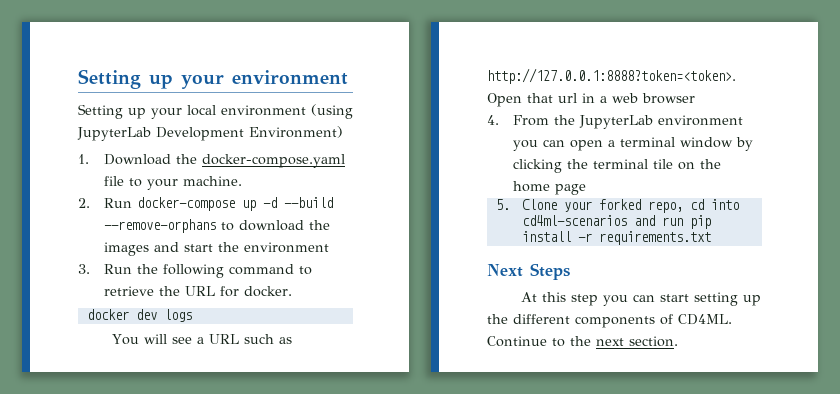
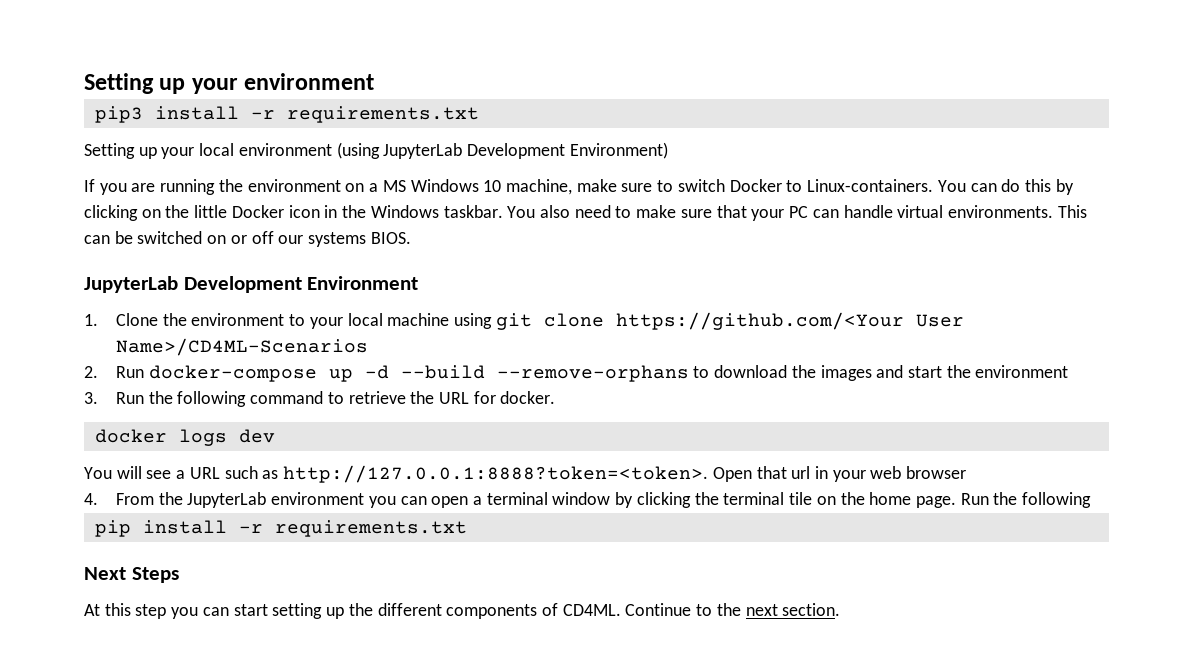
(348, 77) none -> [94,106,479,123] // pip3 install -r requirements.txt
[78,154,346,168] [104,176,243,190] 1. Download the docker-compose.yaml file to your machine. -> [84,179,1074,195] [84,205,1087,221] [84,231,411,247] [84,276,419,293] [84,312,964,330] [115,338,368,356] If you are running the environment on a MS Windows 10 machine, make sure to switch Docker to Linux-containers. You can do this by clicking on the little Docker icon in the Windows taskbar. You also need to make sure that your PC can handle virtual environments. This can be switched on or off our systems BIOS. // JupyterLab Development Environment // 1. Clone the environment to your local machine using git clone https://github.com/<Your User Name>/CD4ML-Scenarios
(129, 314) none -> [178,429,227,446] logs
[163,309,192,322] logs -> (275, 436) none
[600,96,607,103] a -> [832,470,866,482] your
[555,184,587,195] [495,199,739,213] [521,215,683,226] page // 5. Clone your forked repo, cd into cd4ml-scenarios and run -> [916,492,1092,508] page. Run the following //

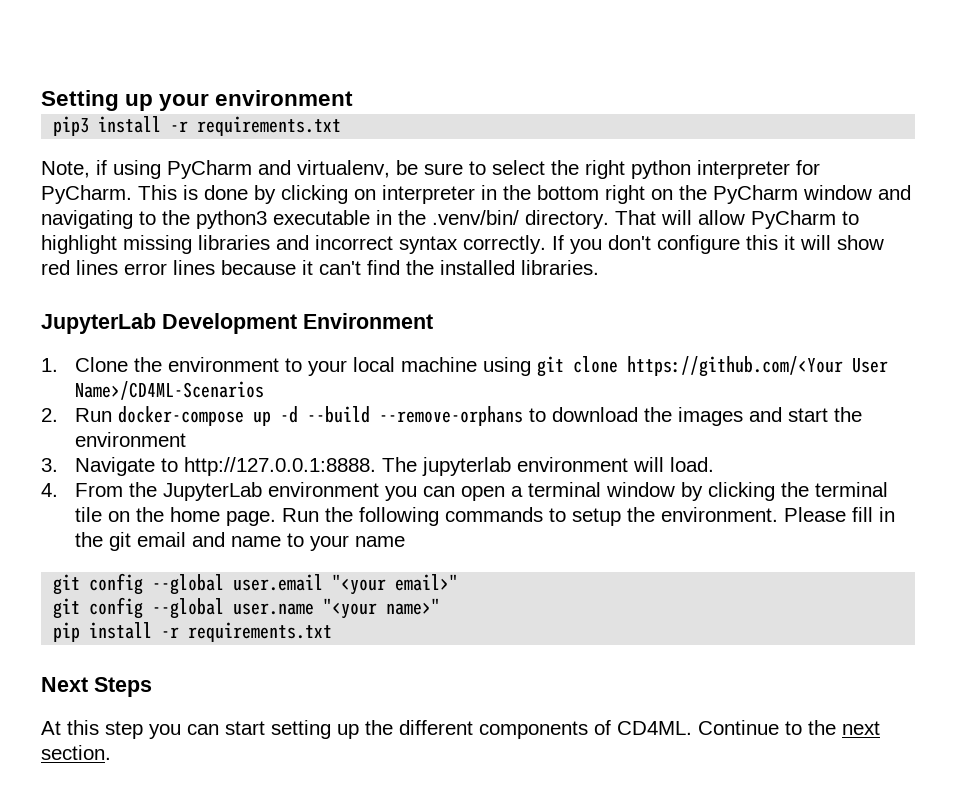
[84,142,668,159] [84,179,1074,195] [84,205,1087,221] [84,231,411,247] Setting up your local environment (using JupyterLab Development Environment) // If you are running the environment on a MS Windows 10 machine, make sure to switch Docker to Linux-containers. You can do this by clicking on the little Docker icon in the Windows taskbar. You also need to make sure that your PC can handle virtual environments. This can be switched on or off our systems BIOS. -> [41,160,820,179] [41,185,911,204] [41,210,859,229] [41,235,884,254] [41,260,599,275] Note, if using PyCharm and virtualenv, be sure to select the right python interpreter for PyCharm. This is done by clicking on interpreter in the bottom right on the PyCharm window and navigating to the python3 executable in the .venv/bin/ directory. That will allow PyCharm to highlight missing libraries and incorrect syntax correctly. If you don't configure this it will show red lines error lines because it can't find the installed libraries.
[115,391,556,407] [94,429,275,446] [84,465,967,483] Run the following command to retrieve the URL for docker. // docker logs dev // You will see a URL such as http://127.0.0.1:8888?token=<token>. Open that url in your web browser -> [75,457,715,476] Navigate to http://127.0.0.1:8888. The jupyterlab environment will load.
(1092, 500) none -> [445,507,896,526] [75,532,406,551] [53,573,459,595] [53,597,441,619] commands to setup the environment. Please fill in the git email and name to your name // git config --global user.email "<your email>" // git config --global user.name "<your name>"

